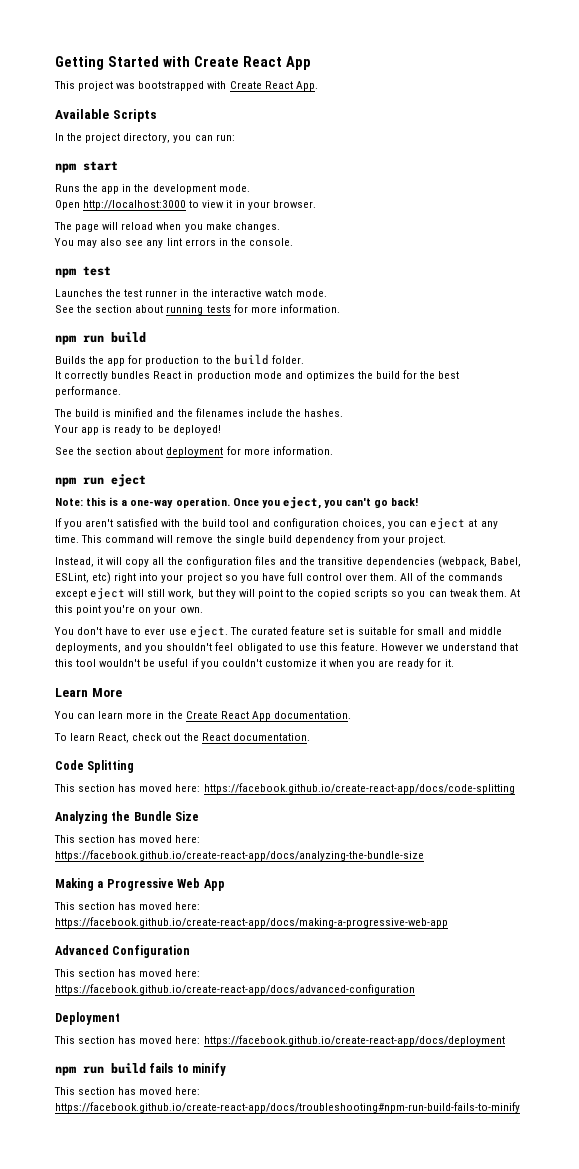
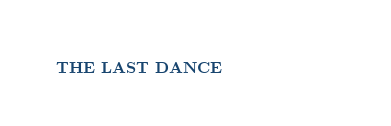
[55,56,311,70] [54,81,318,91] [55,109,157,122] [55,133,235,143] [55,161,118,173] [55,184,250,194] [55,200,316,210] [54,222,280,232] [54,238,293,248] [55,266,111,278] [55,289,327,297] [55,304,340,315] [55,332,146,345] [55,354,304,366] [55,370,460,381] [55,386,121,397] [54,408,343,417] [54,425,221,435] [55,446,333,457] [55,474,146,487] [55,496,419,509] [55,518,498,530] [55,534,447,545] [55,556,522,568] [55,572,503,584] [55,588,520,600] [55,605,203,615] [54,626,502,638] [55,642,519,653] [55,658,454,669] [55,688,122,697] [54,711,351,721] [54,733,310,743] [55,760,135,773] [54,783,515,794] [55,811,200,824] [54,835,201,843] [55,850,424,861] [55,878,225,891] [54,902,201,910] [55,917,448,928] [55,945,191,958] [54,969,201,977] [55,984,415,995] [55,1012,120,1025] [54,1035,505,1046] [55,1063,227,1076] [54,1087,201,1095] [55,1102,520,1113] Getting Started with Create React App // This project was bootstrapped with Create React App. // Available Scripts // In the project directory, you can run: // npm start // Runs the app in the development mode. // Open http://localhost:3000 to view it in your browser. // The page will reload when you make changes. // You may also see any lint errors in the console. // npm test // Launches the test runner in the interactive watch mode. // See the section about running tests for more information. // npm run build // Builds the app for production to the build folder. // It correctly bundles React in production mode and optimizes the build for the best performance. // The build is minified and the filenames include the hashes. // Your app is ready to be deployed! // See the section about deployment for more information. // npm run eject // Note: this is a one-way operation. Once you eject, you can't go back! // If you aren't satisfied with the build tool and configuration choices, you can eject at any time. This command will remove the single build dependency from your project. // Instead, it will copy all the configuration files and the transitive dependencies (webpack, Babel, ESLint, etc) right into your project so you have full control over them. All of the commands except eject will still work, but they will point to the copied scripts so you can tweak them. At this point you're on your own. // You don't have to ever use eject. The curated feature set is suitable for small and middle deployments, and you shouldn't feel obligated to use this feature. However we understand that this tool wouldn't be useful if you couldn't customize it when you are ready for it. // Learn More // You can learn more in the Create React App documentation. // To learn React, check out the React documentation. // Code Splitting // This section has moved here: https://facebook.github.io/create-react-app/docs/code-splitting // Analyzing the Bundle Size // This section has moved here: https://facebook.github.io/create-react-app/docs/analyzing-the-bundle-size // Making a Progressive Web App // This section has moved here: https://facebook.github.io/create-react-app/docs/making-a-progressive-web-app // Advanced Configuration // This section has moved here: https://facebook.github.io/create-react-app/docs/advanced-configuration // Deployment // This section has moved here: https://facebook.github.io/create-react-app/docs/deployment // npm run build fails to minify // This section has moved here: https://facebook.github.io/create-react-app/docs/troubleshooting#npm-run-build-fails-to-minify -> [56,62,222,73] THE LAST DANCE

